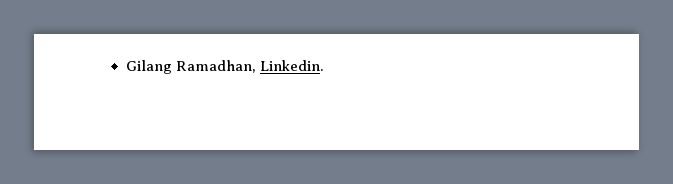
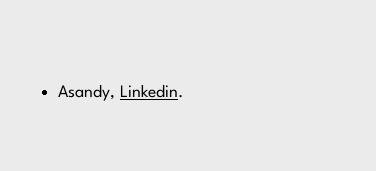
[125,60,256,74] Gilang Ramadhan, -> [58,84,116,101] Asandy,

